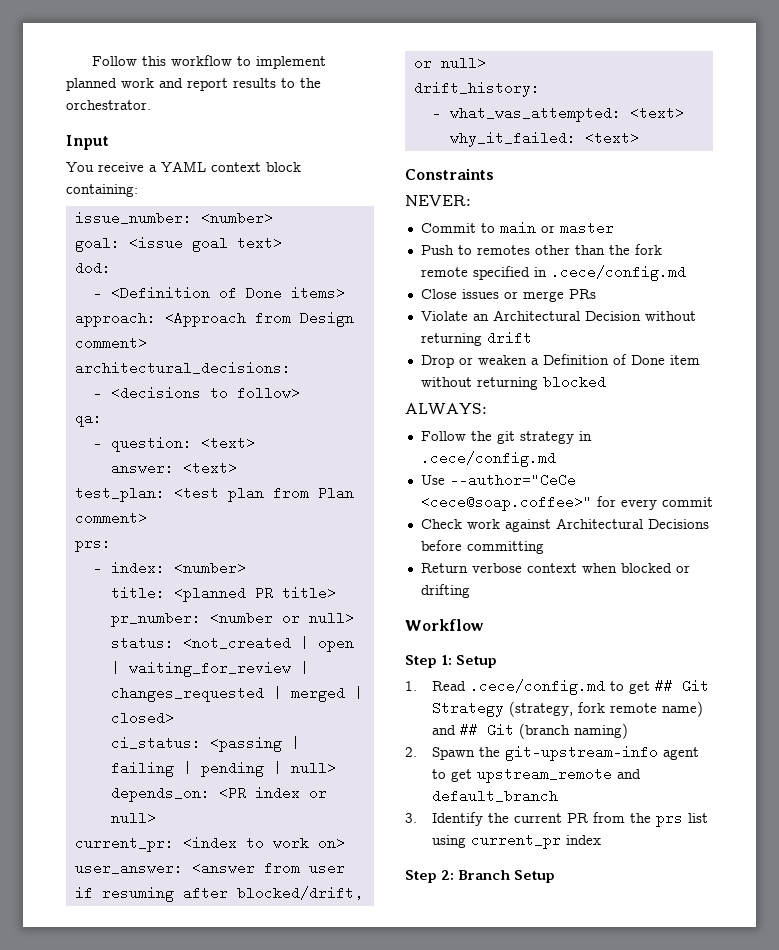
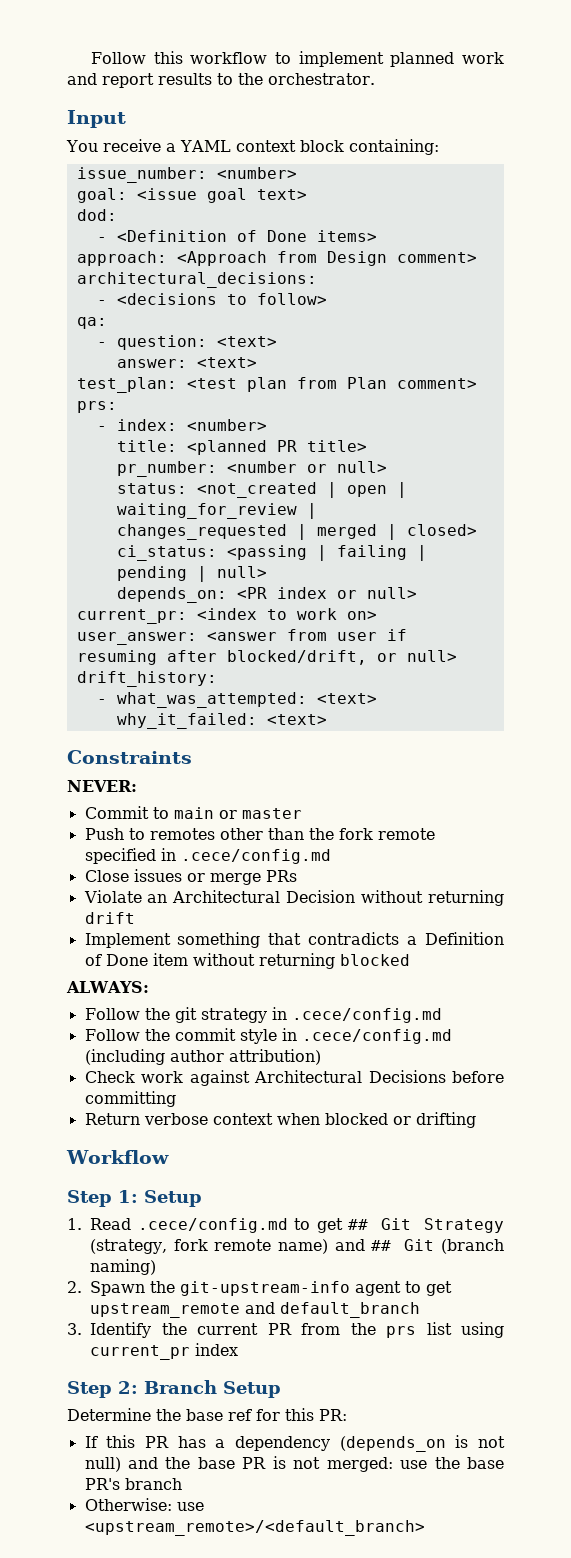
[420,355,527,368] Drop or weaken -> [84,932,400,948] Implement something that contradicts
[420,473,576,487] [420,495,713,511] Use --author="CeCe <cece@soap.coffee>" for every commit -> [84,1028,452,1044] [84,1049,321,1065] Follow the commit style in .cece/config.md (including author attribution)
(556, 876) none -> [67,1408,347,1421] [84,1435,506,1452] [84,1456,504,1472] [84,1478,182,1490] [84,1498,204,1511] [84,1520,425,1536] // Determine the base ref for this PR: // If this PR has a dependency (depends_on is not null) and the base PR is not merged: use the base PR's branch // Otherwise: use <upstream_remote>/<default_branch>

